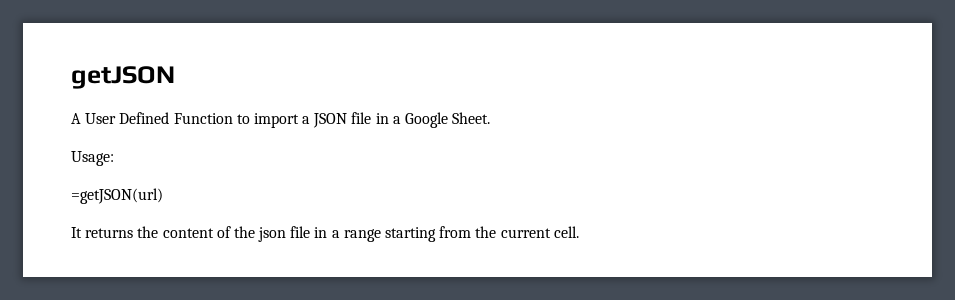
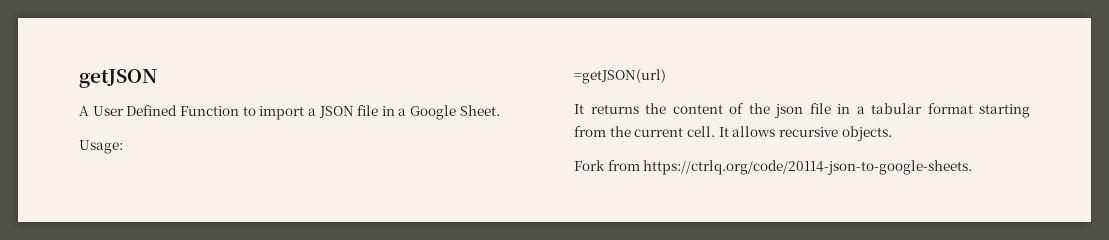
[343,229,381,242] range -> [871,103,973,114] tabular format
(579, 232) none -> [718,126,892,141] [574,160,973,175] It allows recursive objects. // Fork from https://ctrlq.org/code/20114-json-to-google-sheets.

